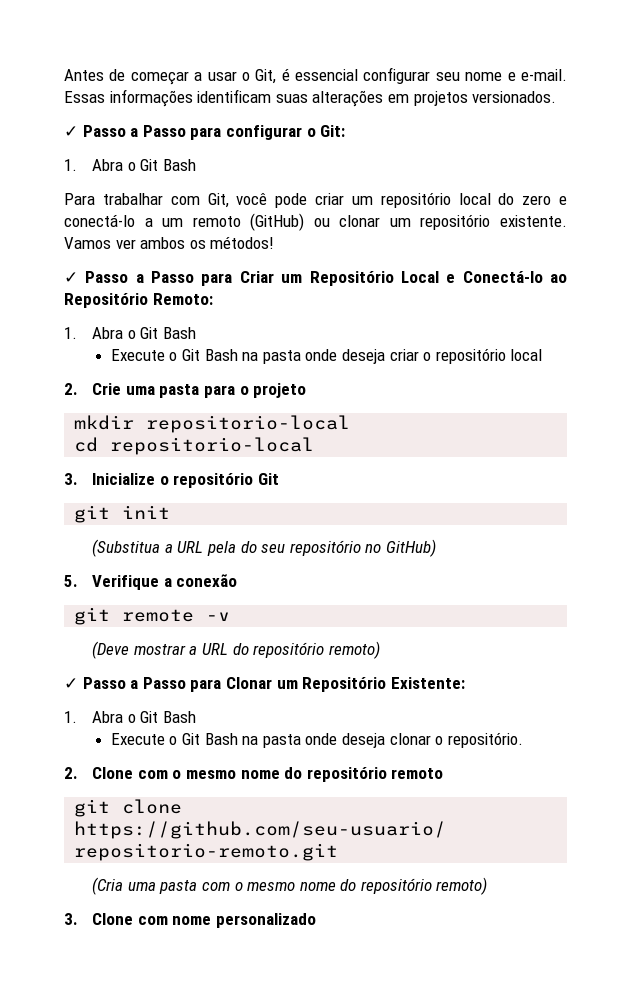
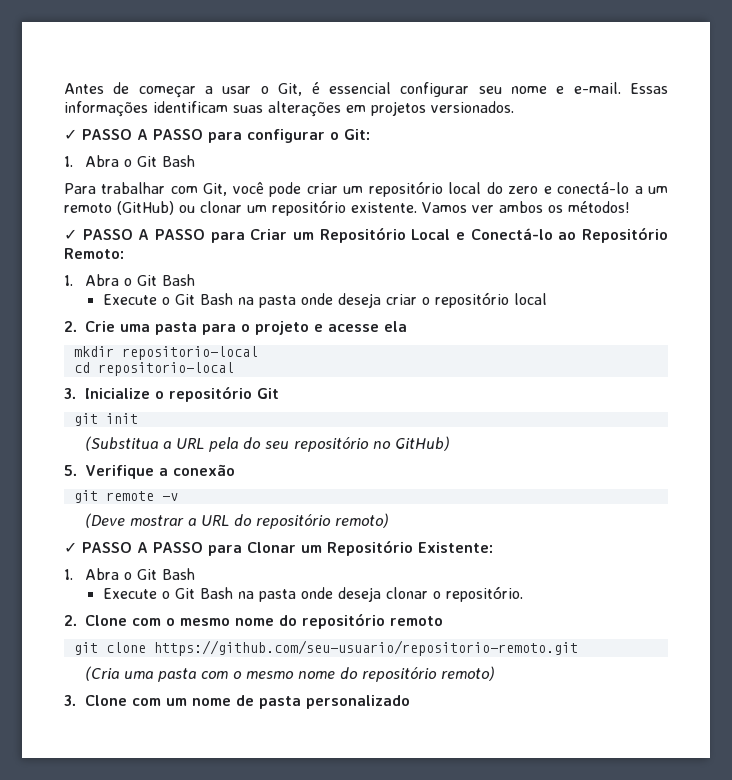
[82,125,186,137] Passo a Passo -> [82,129,203,140] PASSO A PASSO
[85,271,195,283] Passo a Passo -> [82,229,205,240] PASSO A PASSO
(307, 390) none -> [314,321,408,332] e acesse ela
[82,677,186,689] Passo a Passo -> [82,542,203,553] PASSO A PASSO
[172,916,212,925] nome -> [166,695,302,709] um nome de pasta

